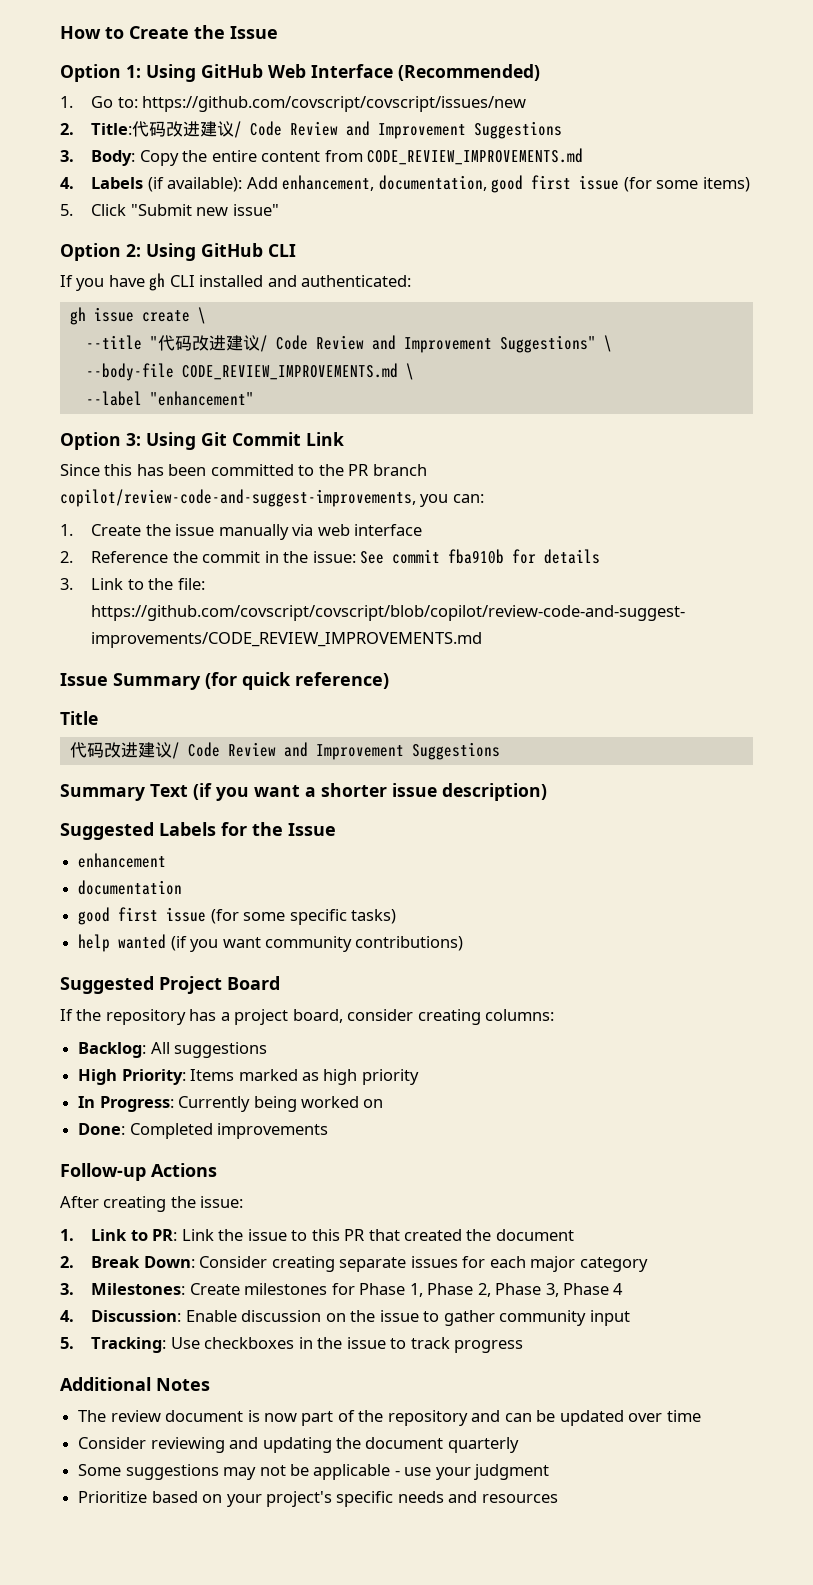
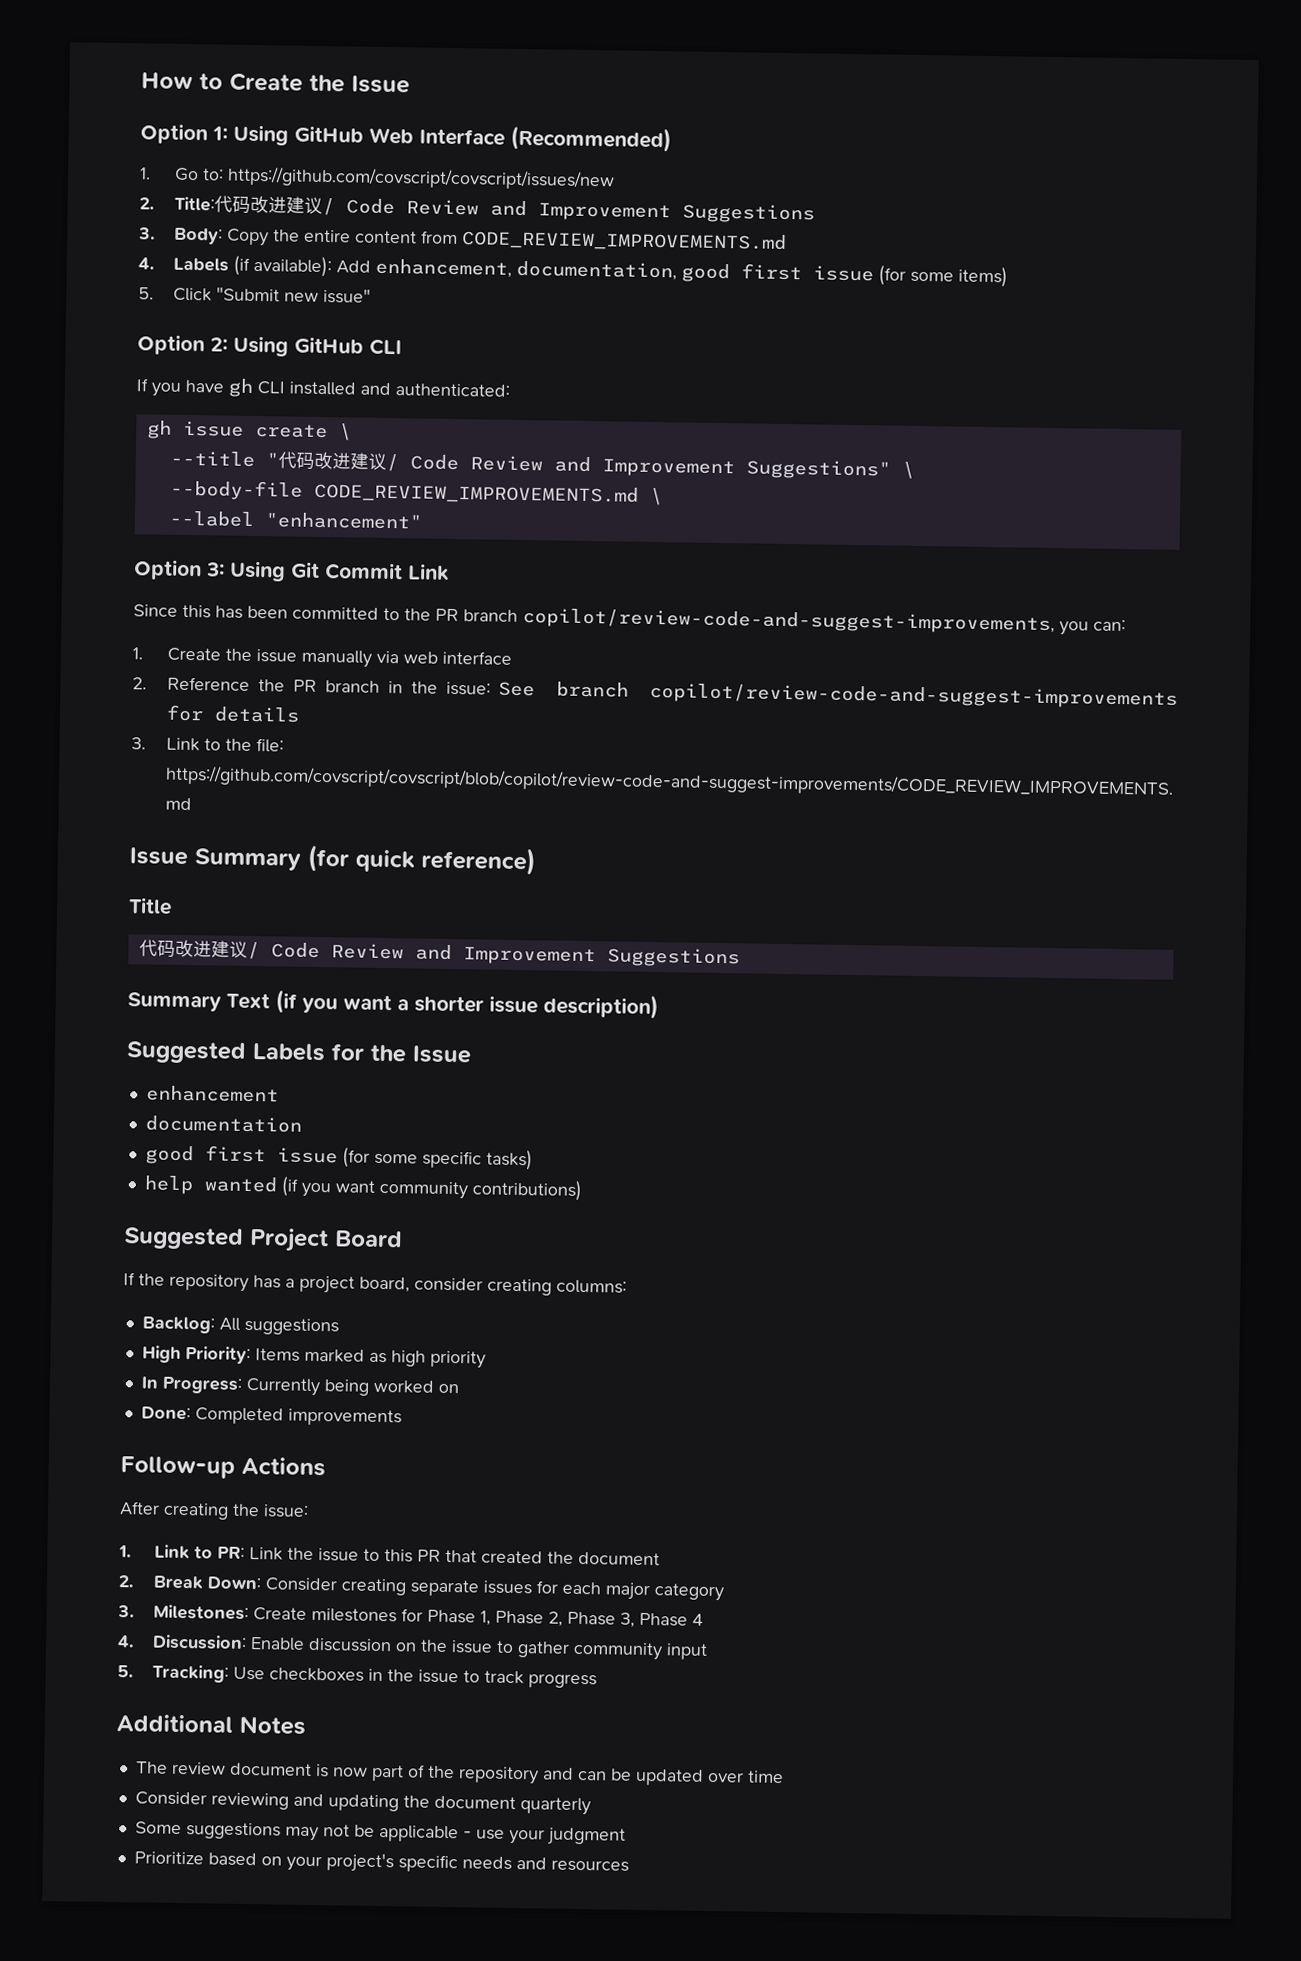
[202,551,261,563] commit -> [293,679,381,693] PR branch
[392,549,505,564] commit fba910b -> [555,681,1178,709] branch copilot/review-code-and-suggest-improvements

